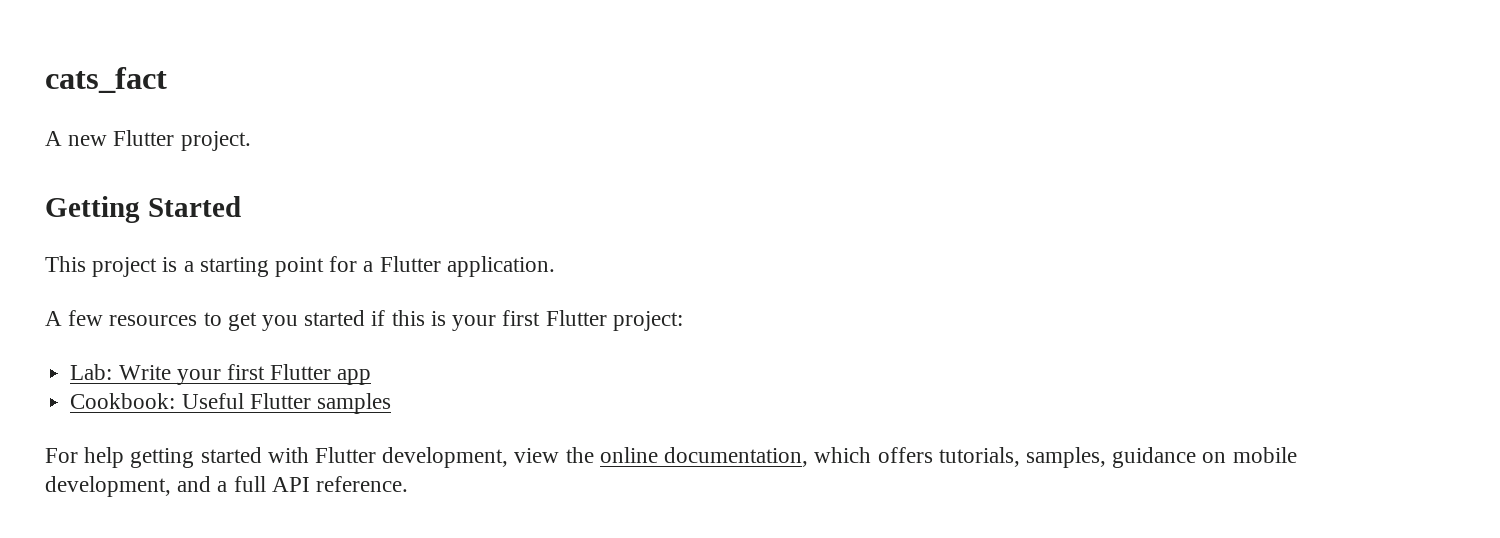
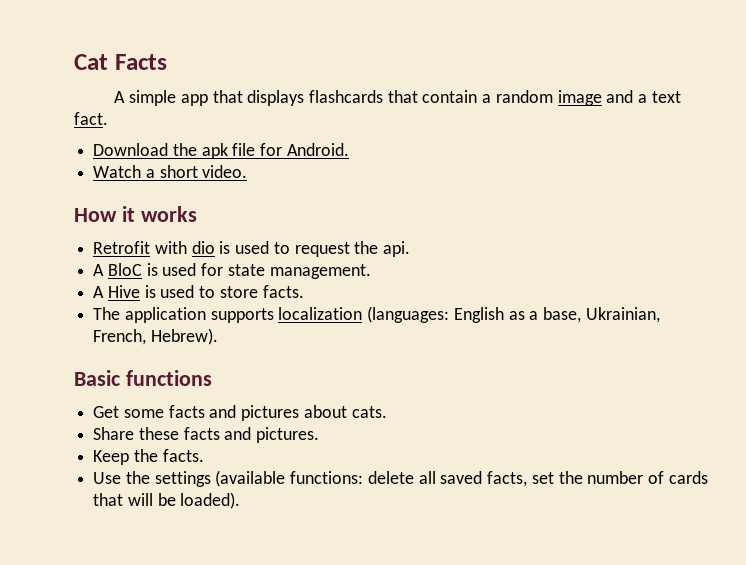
[45,67,167,93] [45,130,251,151] [45,196,241,223] [45,256,555,277] [45,310,683,331] [70,364,372,385] [70,393,391,414] [45,447,1297,468] [45,476,409,497] cats_fact // A new Flutter project. // Getting Started // This project is a starting point for a Flutter application. // A few resources to get you started if this is your first Flutter project: // Lab: Write your first Flutter app // Cookbook: Useful Flutter samples // For help getting started with Flutter development, view the online documentation, which offers tutorials, samples, guidance on mobile development, and a full API reference. -> [74,54,167,70] [114,90,681,106] [74,112,108,125] [93,143,349,159] [93,165,248,178] [74,206,197,222] [93,241,411,257] [93,263,371,279] [93,285,304,298] [93,306,660,323] [93,328,218,345] [74,370,212,386] [93,405,387,421] [93,427,320,443] [93,449,204,465] [93,470,708,487] [93,492,241,509] Cat Facts // A simple app that displays flashcards that contain a random image and a text fact. // Download the apk file for Android. // Watch a short video. // How it works // Retrofit with dio is used to request the api. // A BloС is used for state management. // A Hive is used to store facts. // The application supports localization (languages: English as a base, Ukrainian, French, Hebrew). // Basic functions // Get some facts and pictures about cats. // Share these facts and pictures. // Keep the facts. // Use the settings (available functions: delete all saved facts, set the number of cards that will be loaded).

